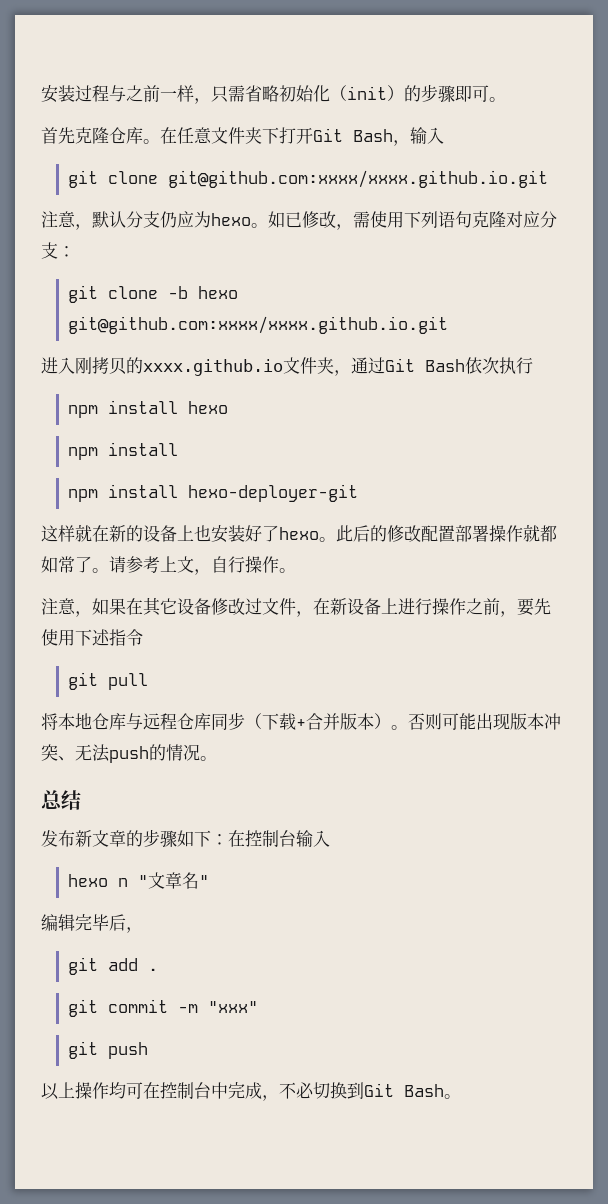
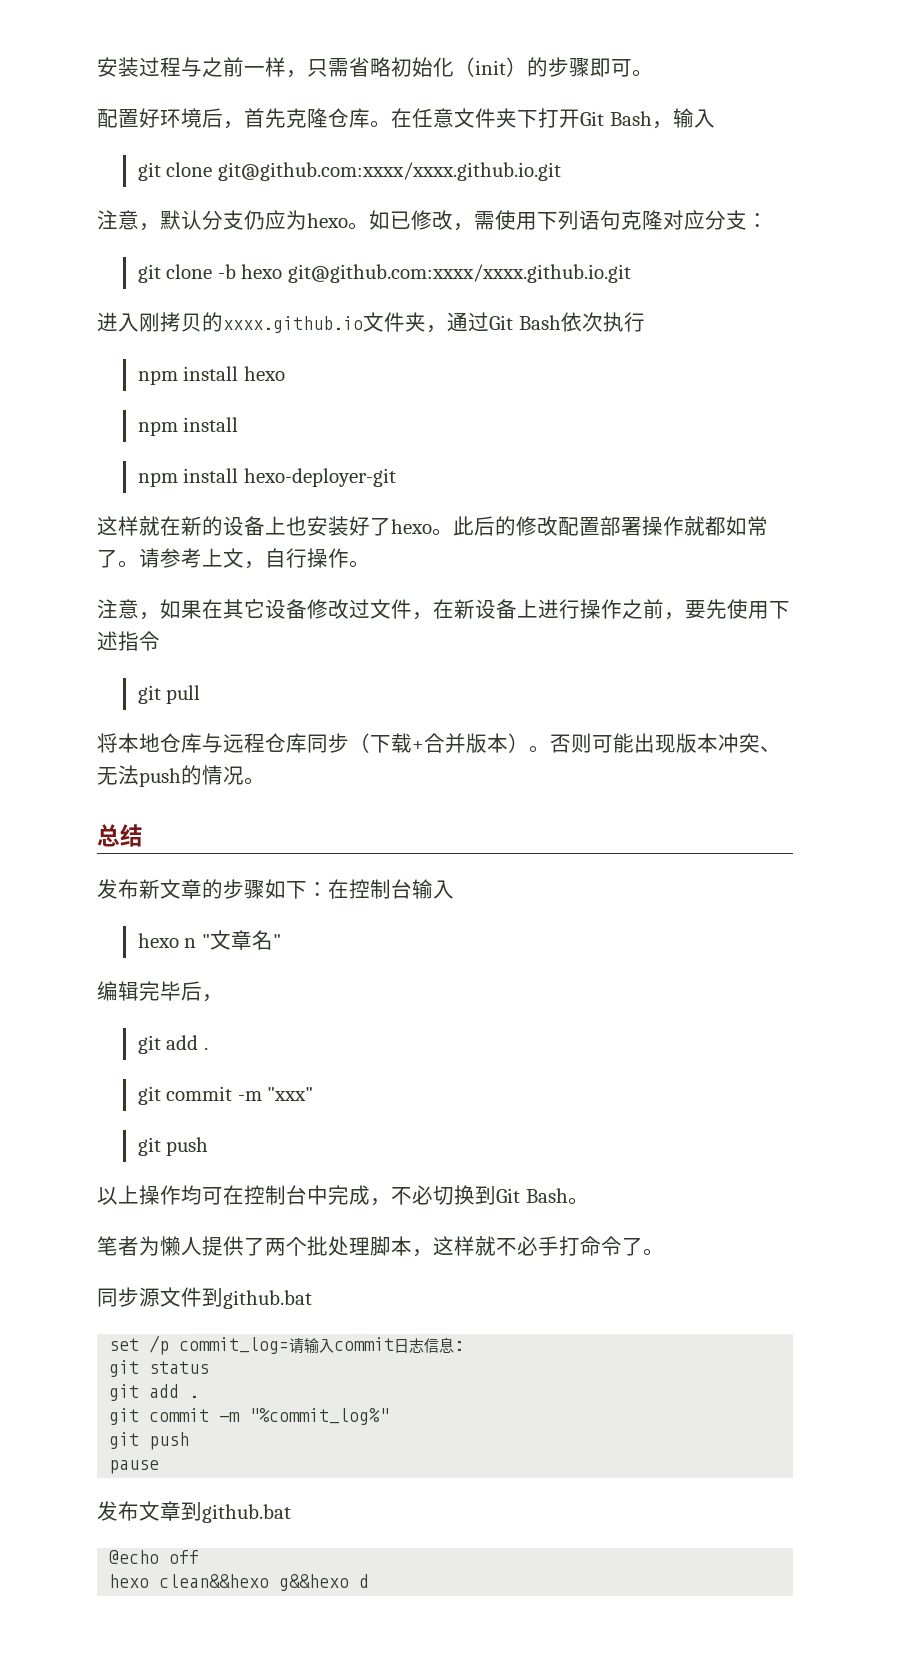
(506, 99) none -> [97,108,244,129] 配置好环境后，
(461, 1096) none -> [97,1236,664,1257] [97,1287,312,1309] [109,1335,465,1355] [109,1360,210,1377] [109,1384,200,1401] [109,1408,390,1425] [109,1432,190,1450] [109,1460,160,1474] [97,1501,291,1523] [109,1550,200,1564] [109,1574,370,1591] // 笔者为懒人提供了两个批处理脚本，这样就不必手打命令了。 // 同步源文件到github.bat // set /p commit_log=请输入commit日志信息: // git status // git add . // git commit -m "%commit_log%" // git push // pause // 发布文章到github.bat // @echo off // hexo clean&&hexo g&&hexo d

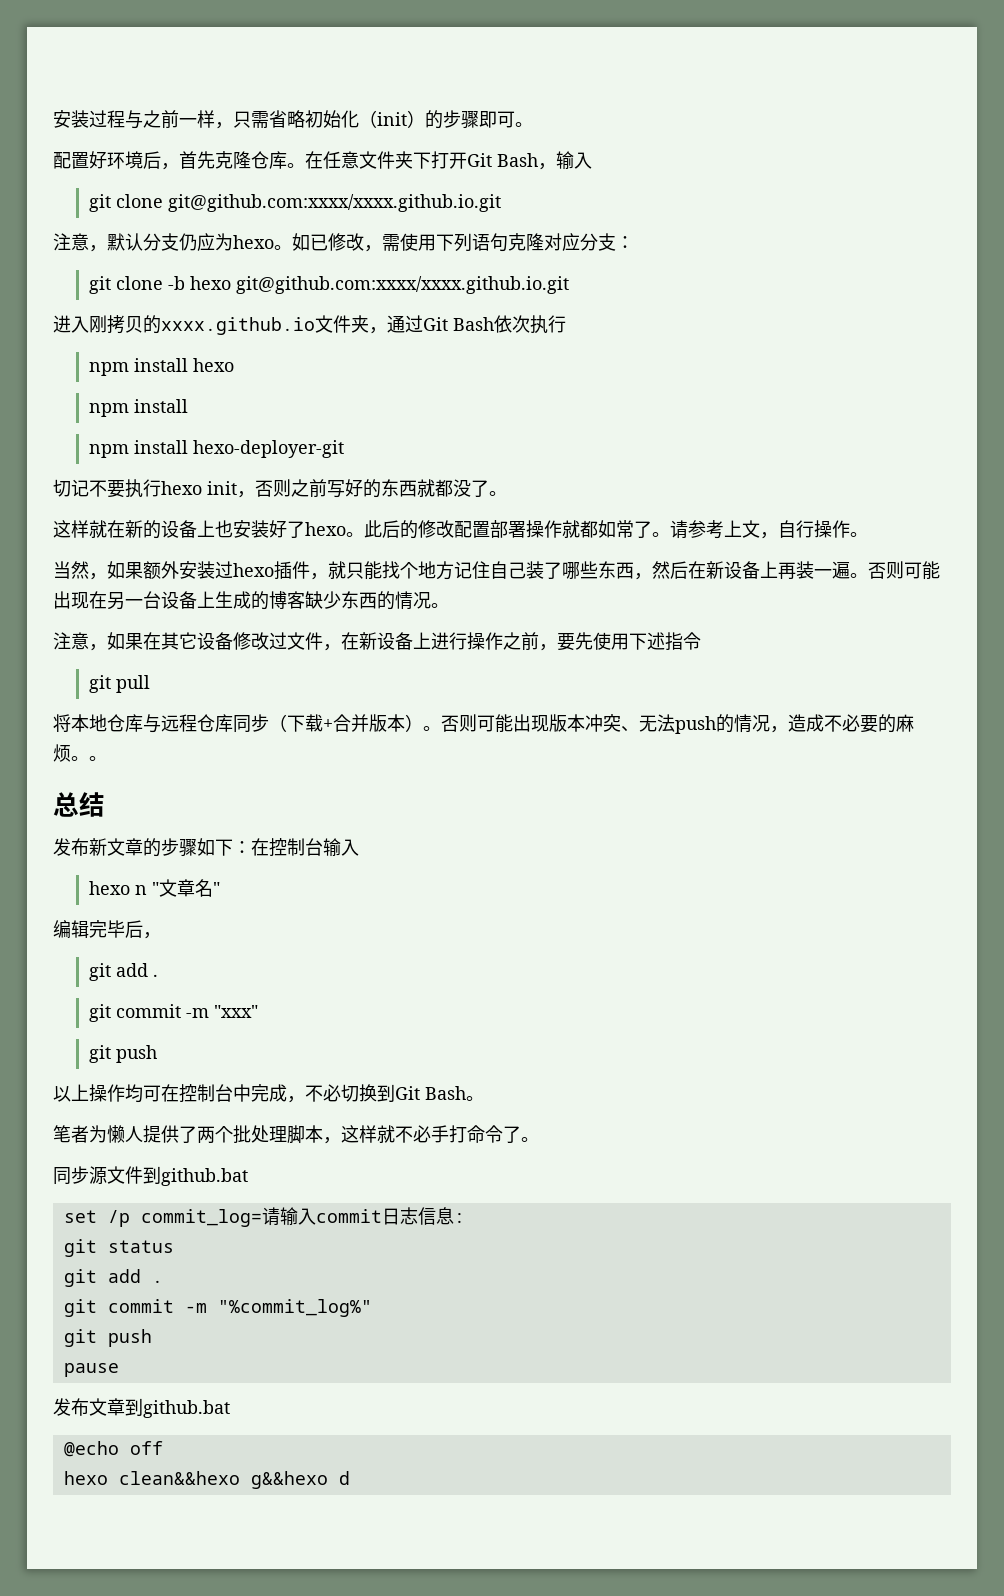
(396, 477) none -> [53,479,507,498] // 切记不要执行hexo init，否则之前写好的东西就都没了。
(370, 564) none -> [53,561,940,580] [53,591,449,610] // 当然，如果额外安装过hexo插件，就只能找个地方记住自己装了哪些东西，然后在新设备上再装一遍。否则可能出现在另一台设备上生成的博客缺少东西的情况。
(244, 775) none -> [770,714,914,733] [53,744,89,762] ，造成不必要的麻烦。

